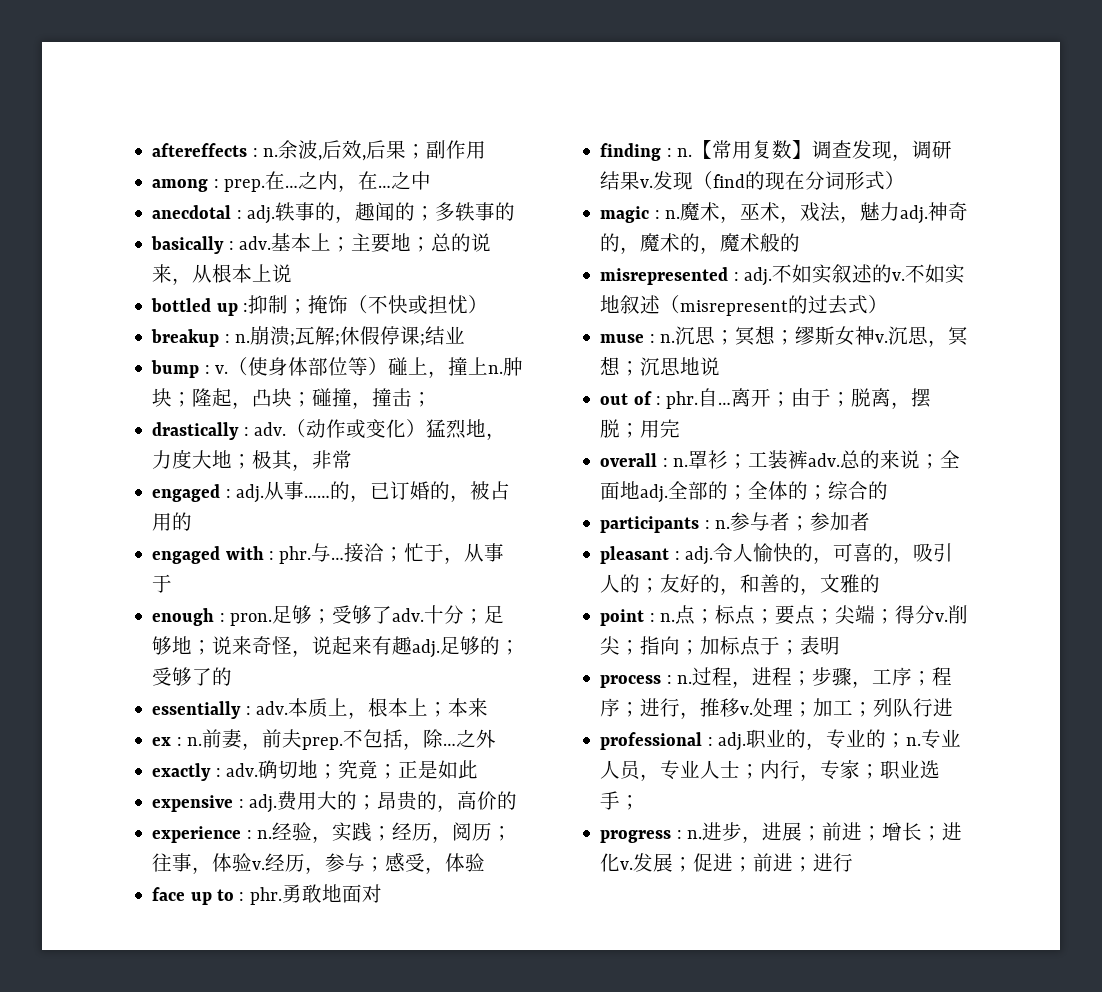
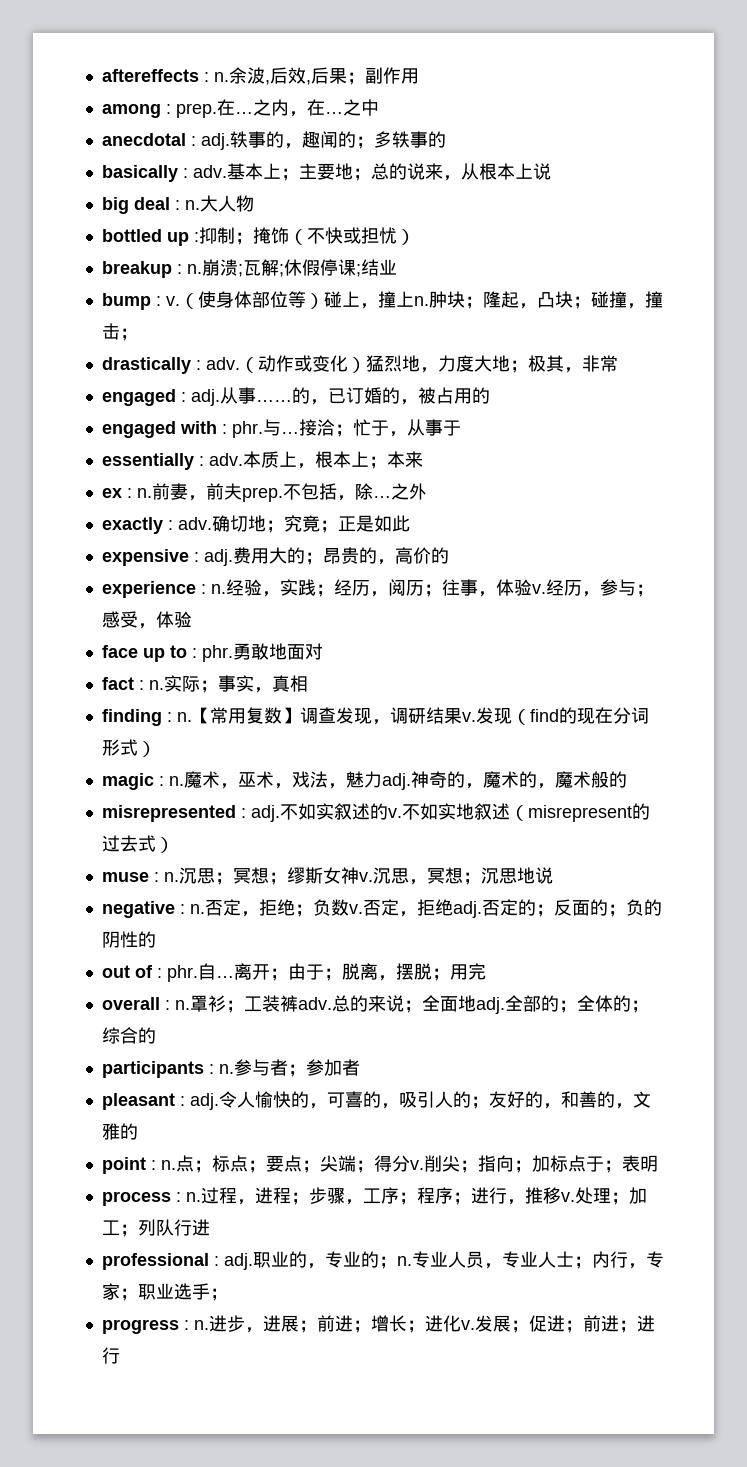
(293, 273) none -> [101,195,254,214] // big deal : n.大人物
[152,605,504,626] [152,636,521,658] [152,667,233,686] // enough : pron.足够；受够了adv.十分；足够地；说来奇怪，说起来有趣adj.足够的；受够了的 -> (461, 428) none
(382, 893) none -> [101,675,308,693] // fact : n.实际；事实，真相
(721, 366) none -> [101,899,662,918] [101,931,156,948] // negative : n.否定，拒绝；负数v.否定，拒绝adj.否定的；反面的；负的阴性的

